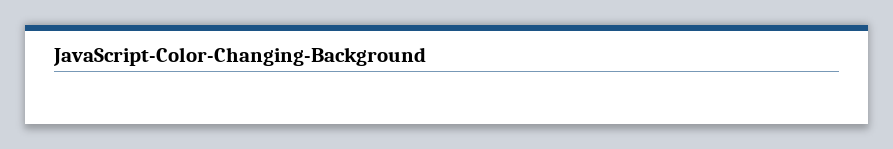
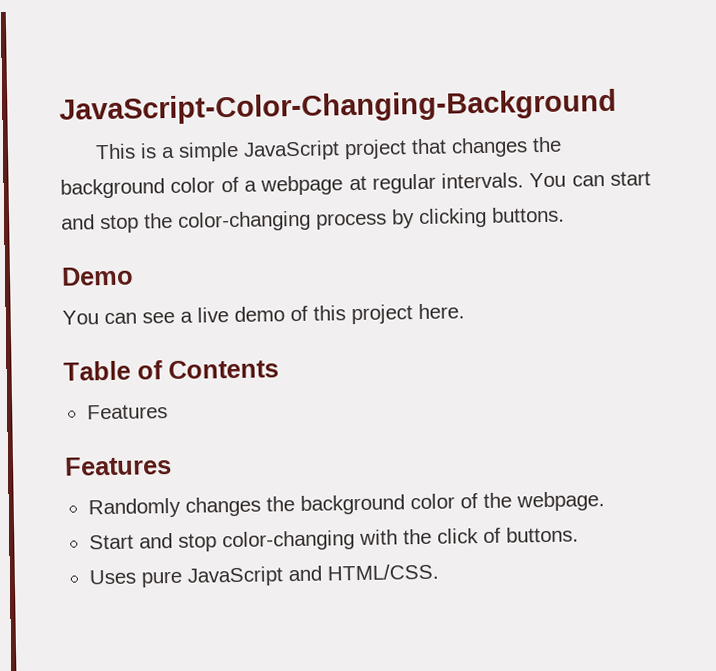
(426, 56) none -> [95,136,563,162] [60,171,651,199] [61,206,565,234] [61,266,134,286] [62,303,465,325] [63,359,279,381] [86,404,168,420] [64,456,172,476] [87,491,605,519] [88,526,579,552] [88,563,439,588] // This is a simple JavaScript project that changes the background color of a webpage at regular intervals. You can start and stop the color-changing process by clicking buttons. // Demo // You can see a live demo of this project here. // Table of Contents // Features // Features // Randomly changes the background color of the webpage. // Start and stop color-changing with the click of buttons. // Uses pure JavaScript and HTML/CSS.

